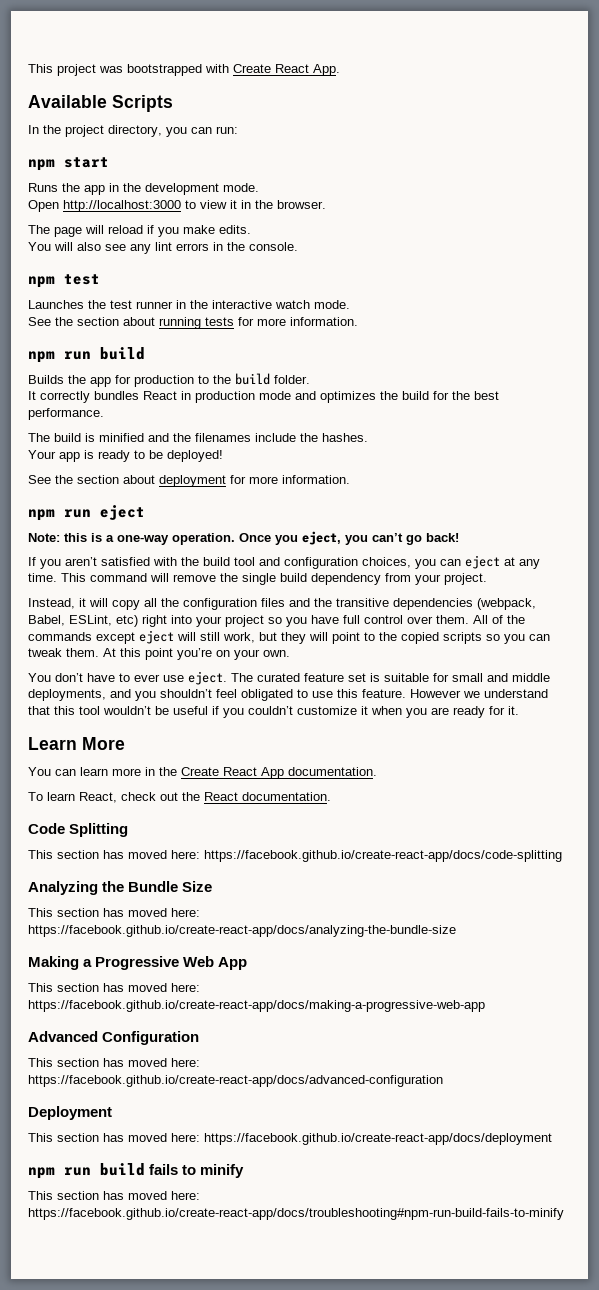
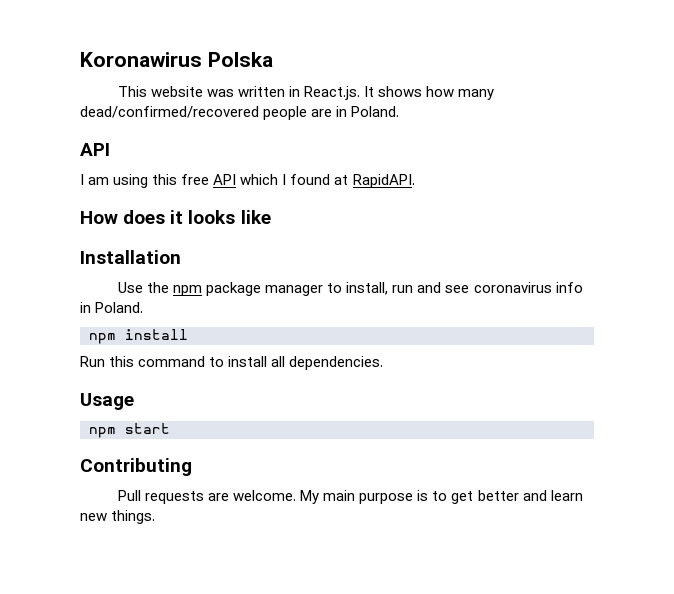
[28,64,340,76] [28,95,173,112] [28,125,238,137] [28,157,109,171] [28,183,259,195] [28,200,326,212] [28,225,251,237] [28,242,298,254] [28,274,100,288] [28,300,350,309] [28,317,358,329] [28,347,145,363] [28,373,310,387] [28,391,499,403] [28,408,104,420] [28,433,368,442] [28,450,223,462] [28,475,350,487] [28,505,145,521] [28,531,459,545] [28,555,540,569] [28,573,487,585] [28,598,536,610] [28,615,525,627] [28,630,550,644] [28,648,290,660] [28,671,550,685] [28,689,548,701] [28,706,519,718] [28,737,125,750] [28,767,377,779] [28,792,331,803] [28,823,129,837] [28,850,562,862] [28,881,213,895] [28,908,200,917] [28,925,456,937] [28,956,248,970] [28,983,200,992] [28,1000,485,1012] [28,1031,200,1045] [28,1058,200,1067] [28,1075,443,1087] [28,1106,112,1120] [28,1133,552,1145] [28,1163,245,1179] [28,1191,200,1200] [28,1208,564,1220] This project was bootstrapped with Create React App. // Available Scripts // In the project directory, you can run: // npm start // Runs the app in the development mode. // Open http://localhost:3000 to view it in the browser. // The page will reload if you make edits. // You will also see any lint errors in the console. // npm test // Launches the test runner in the interactive watch mode. // See the section about running tests for more information. // npm run build // Builds the app for production to the build folder. // It correctly bundles React in production mode and optimizes the build for the best performance. // The build is minified and the filenames include the hashes. // Your app is ready to be deployed! // See the section about deployment for more information. // npm run eject // Note: this is a one-way operation. Once you eject, you can’t go back! // If you aren’t satisfied with the build tool and configuration choices, you can eject at any time. This command will remove the single build dependency from your project. // Instead, it will copy all the configuration files and the transitive dependencies (webpack, Babel, ESLint, etc) right into your project so you have full control over them. All of the commands except eject will still work, but they will point to the copied scripts so you can tweak them. At this point you’re on your own. // You don’t have to ever use eject. The curated feature set is suitable for small and middle deployments, and you shouldn’t feel obligated to use this feature. However we understand that this tool wouldn’t be useful if you couldn’t customize it when you are ready for it. // Learn More // You can learn more in the Create React App documentation. // To learn React, check out the React documentation. // Code Splitting // This section has moved here: https://facebook.github.io/create-react-app/docs/code-splitting // Analyzing the Bundle Size // This section has moved here: https://facebook.github.io/create-react-app/docs/analyzing-the-bundle-size // Making a Progressive Web App // This section has moved here: https://facebook.github.io/create-react-app/docs/making-a-progressive-web-app // Advanced Configuration // This section has moved here: https://facebook.github.io/create-react-app/docs/advanced-configuration // Deployment // This section has moved here: https://facebook.github.io/create-react-app/docs/deployment // npm run build fails to minify // This section has moved here: https://facebook.github.io/create-react-app/docs/troubleshooting#npm-run-build-fails-to-minify -> [80,52,273,67] [118,86,495,100] [80,106,400,120] [80,143,110,156] [80,174,415,188] [80,210,271,224] [80,250,181,264] [118,282,583,296] [80,302,144,313] [89,329,188,344] [80,356,384,370] [80,393,134,410] [89,423,170,438] [80,458,192,476] [118,490,583,504] [80,510,156,524] Koronawirus Polska // This website was written in React.js. It shows how many dead/confirmed/recovered people are in Poland. // API // I am using this free API which I found at RapidAPI. // How does it looks like // Installation // Use the npm package manager to install, run and see coronavirus info in Poland. // npm install // Run this command to install all dependencies. // Usage // npm start // Contributing // Pull requests are welcome. My main purpose is to get better and learn new things.

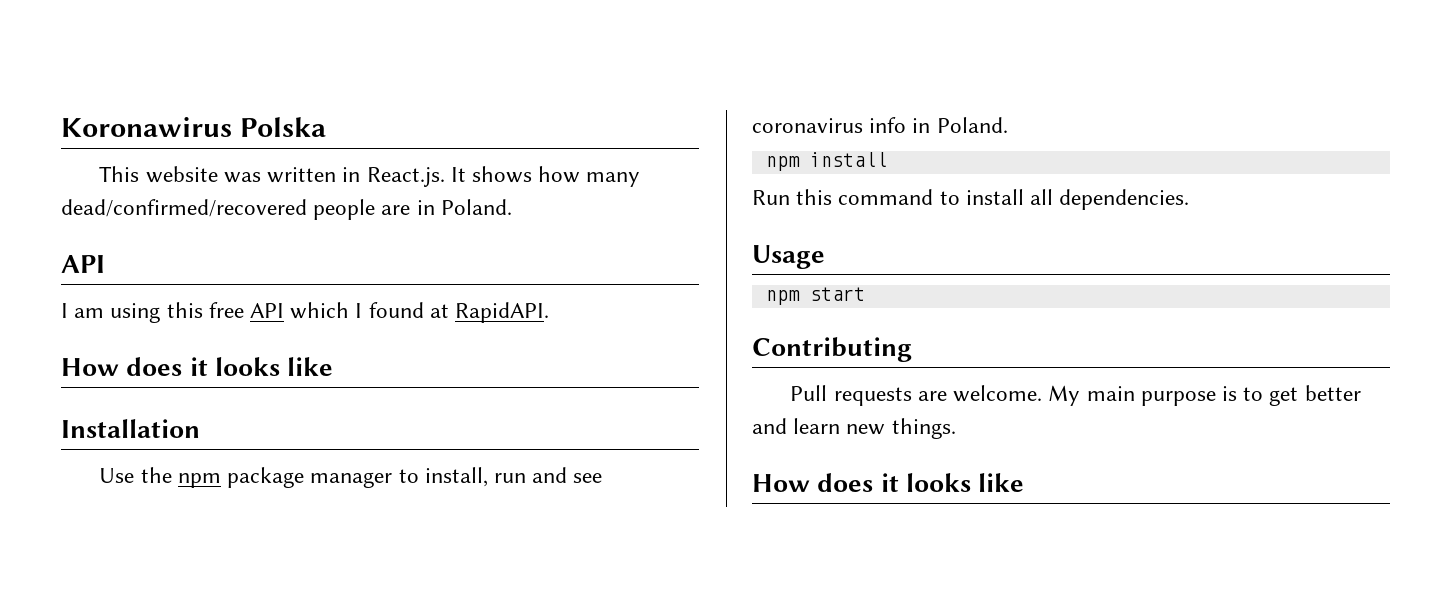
(156, 517) none -> [752,473,1025,492] // How does it looks like

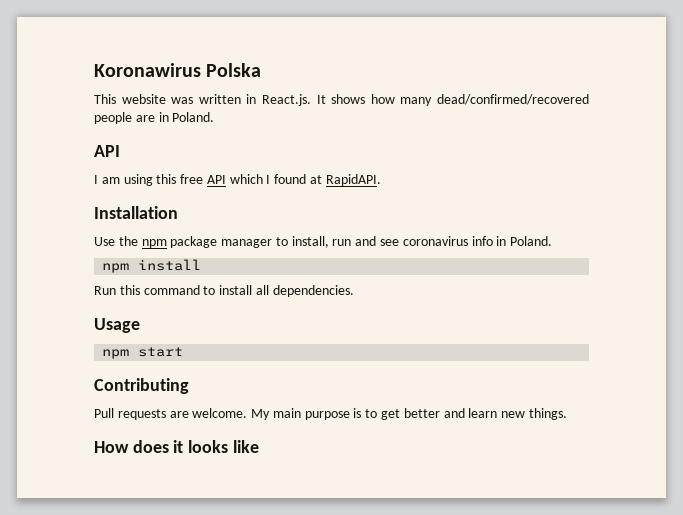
[61,357,334,376] // How does it looks like -> (381, 180) none

